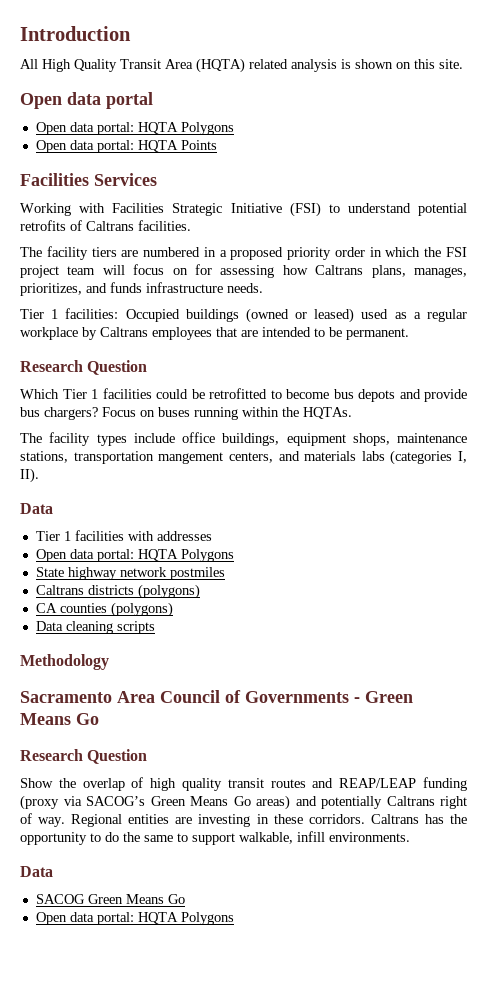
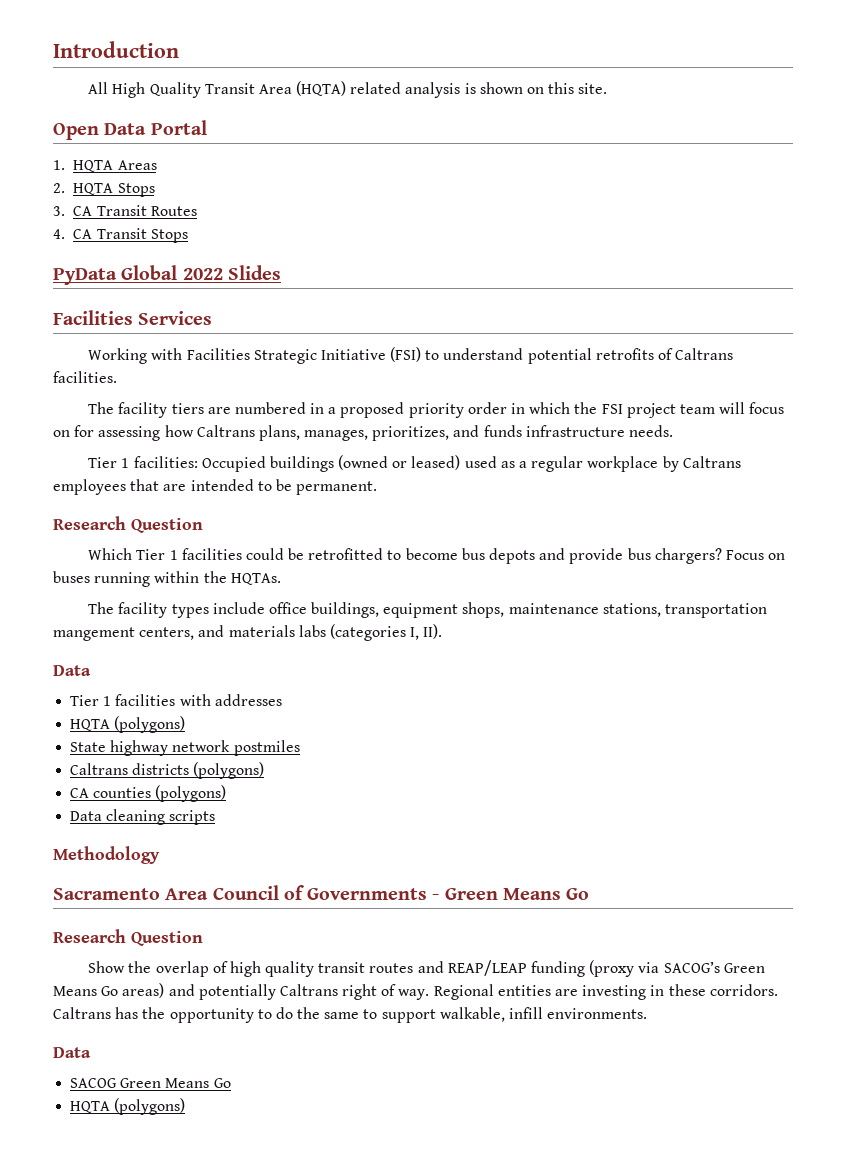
[67,92,153,109] [35,122,234,135] [35,140,217,153] data portal // Open data portal: HQTA Polygons // Open data portal: HQTA Points -> [104,120,207,135] [53,160,157,172] [53,183,155,197] [53,205,197,216] [53,228,188,243] [53,265,281,285] Data Portal // 1. HQTA Areas // 2. HQTA Stops // 3. CA Transit Routes // 4. CA Transit Stops // PyData Global 2022 Slides
[35,549,234,562] Open data portal: HQTA Polygons -> [70,716,186,733] HQTA (polygons)
[35,912,234,925] Open data portal: HQTA Polygons -> [70,1098,186,1115] HQTA (polygons)

